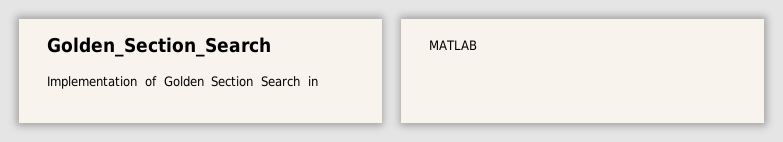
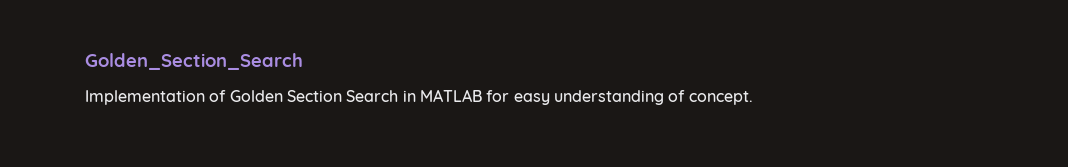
(477, 45) none -> [486,90,753,105] for easy understanding of concept.

